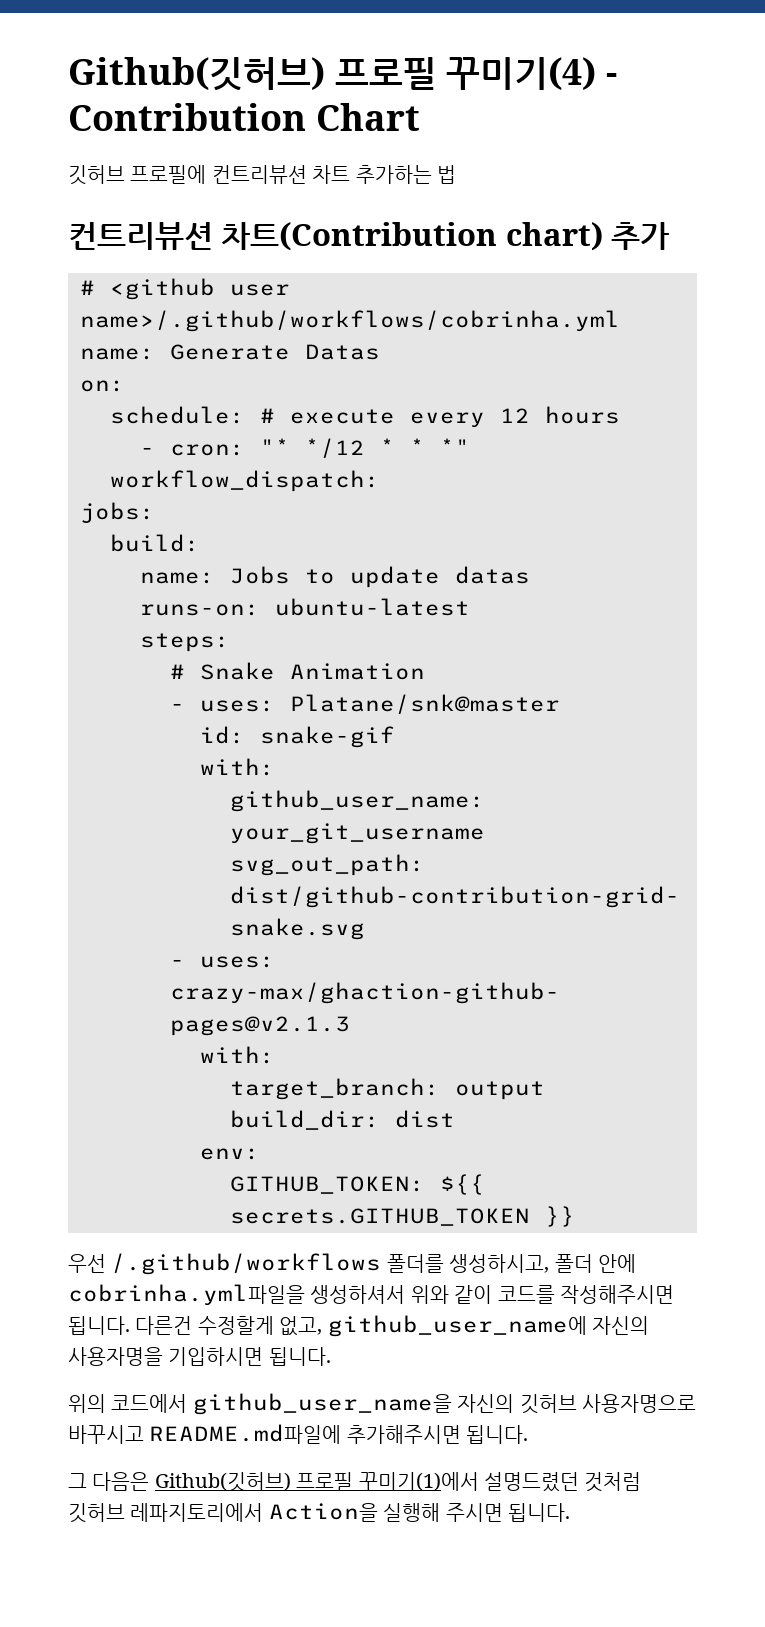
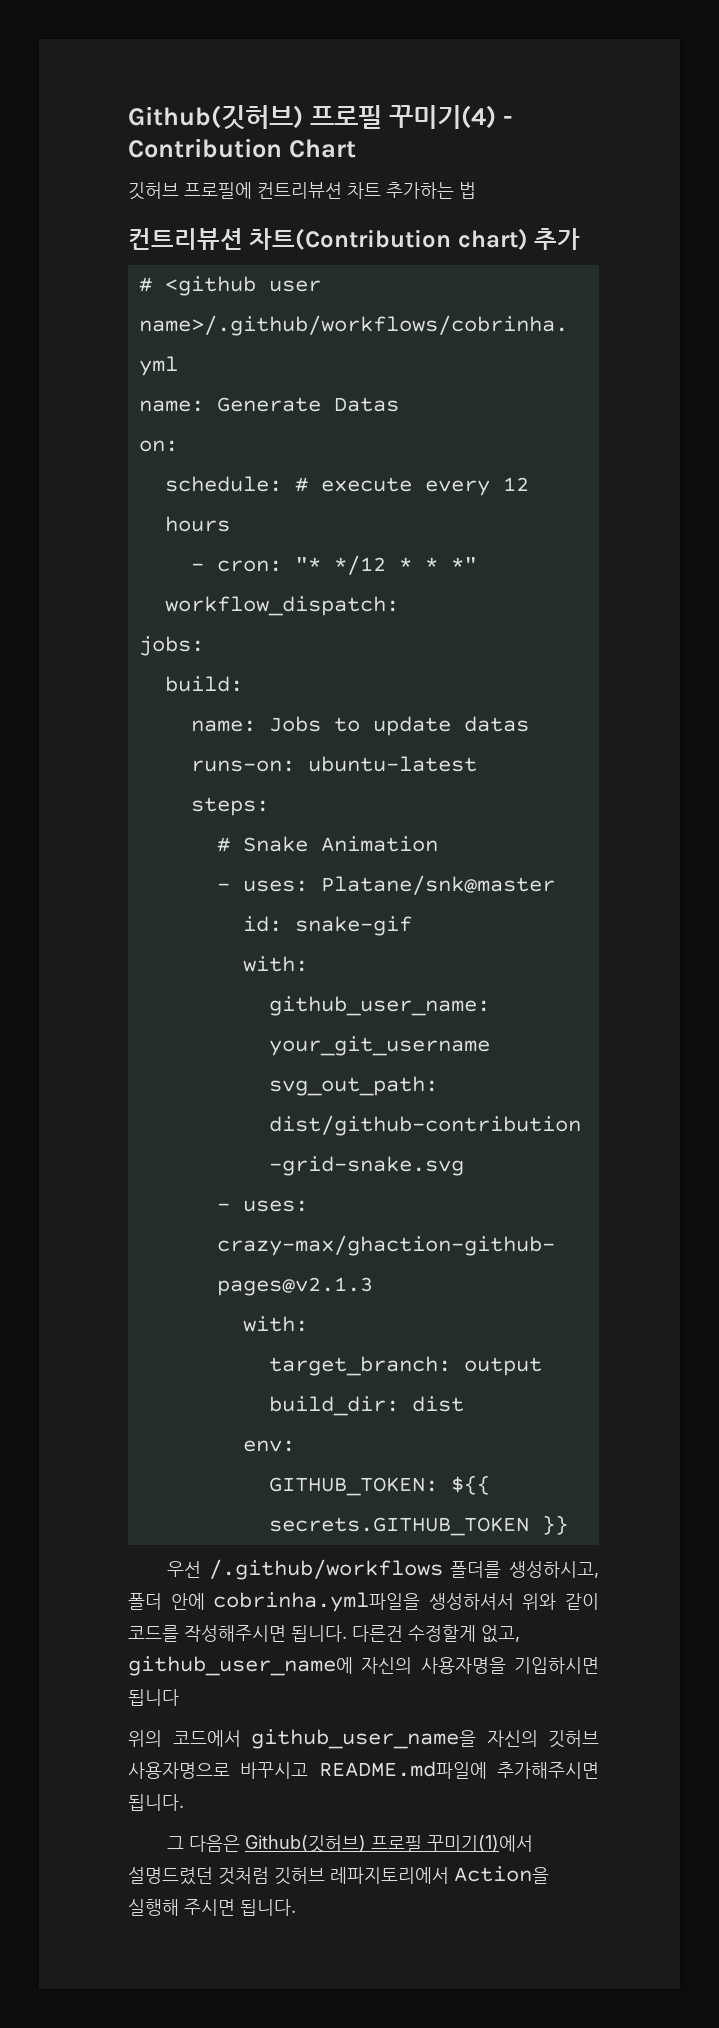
[268,1347,331,1366] 됩니다. -> [128,1689,179,1706] 됩니다

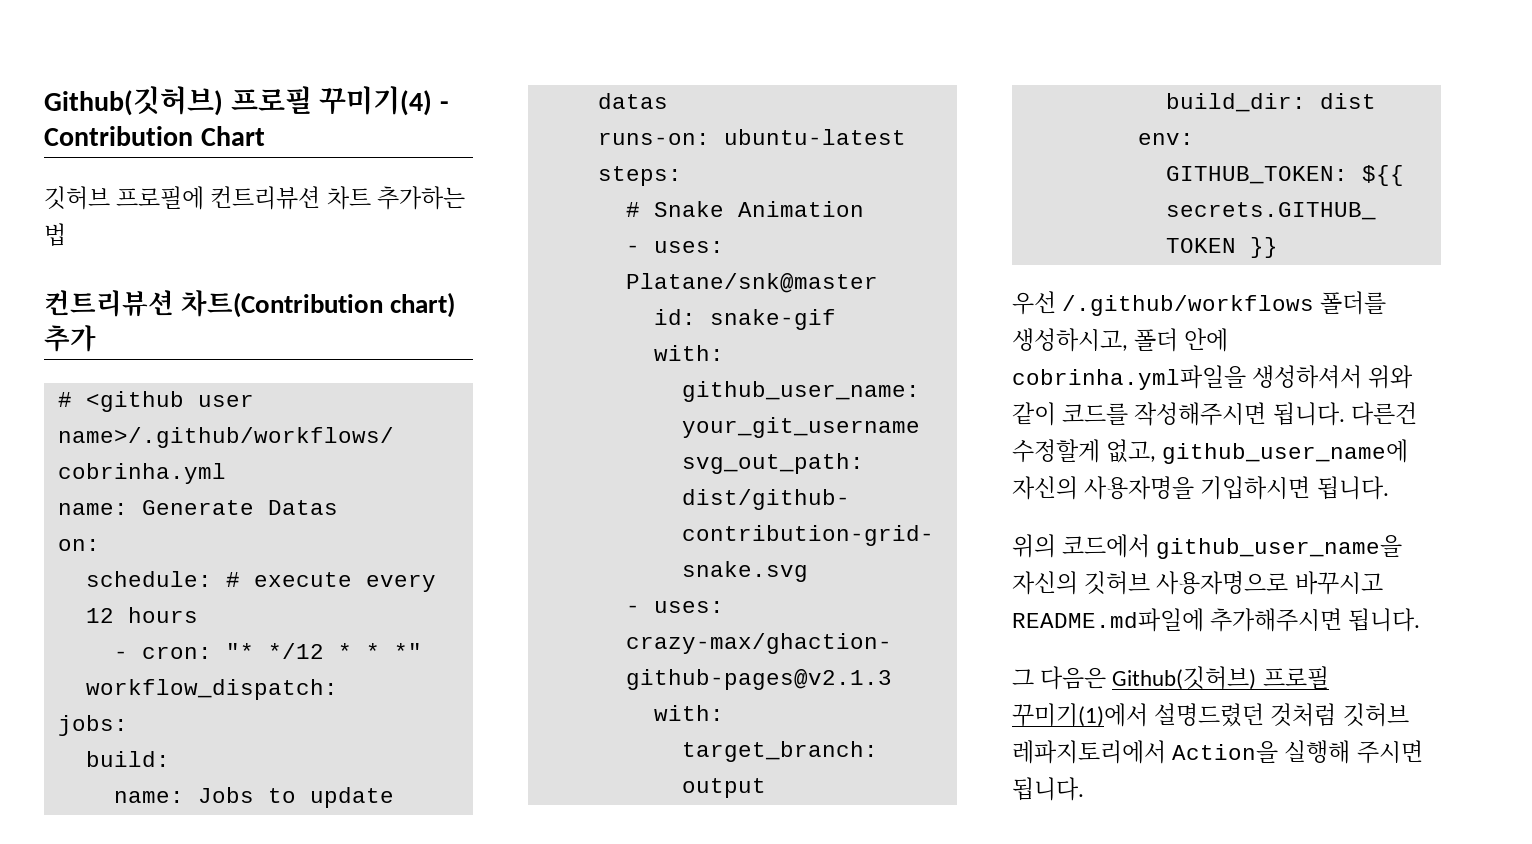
[128,1689,179,1706] 됩니다 -> [1316,476,1389,500] 됩니다.

